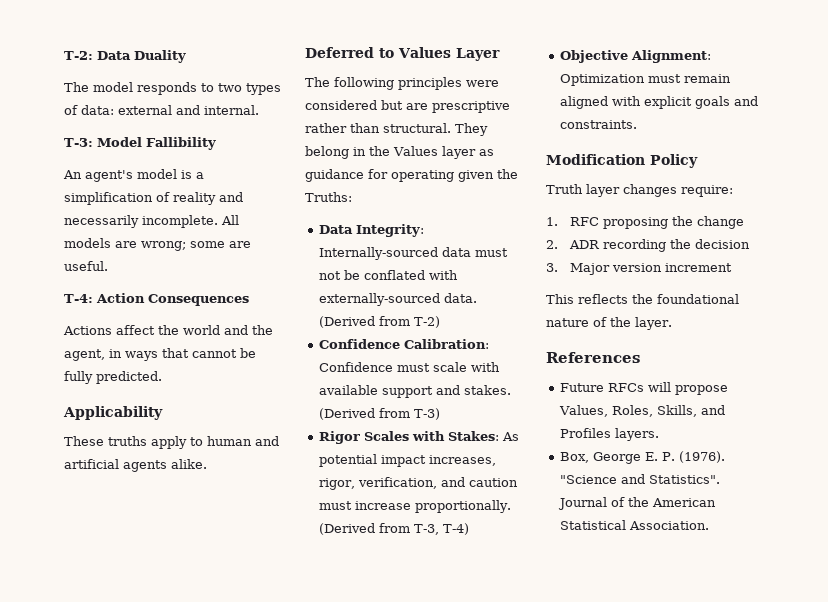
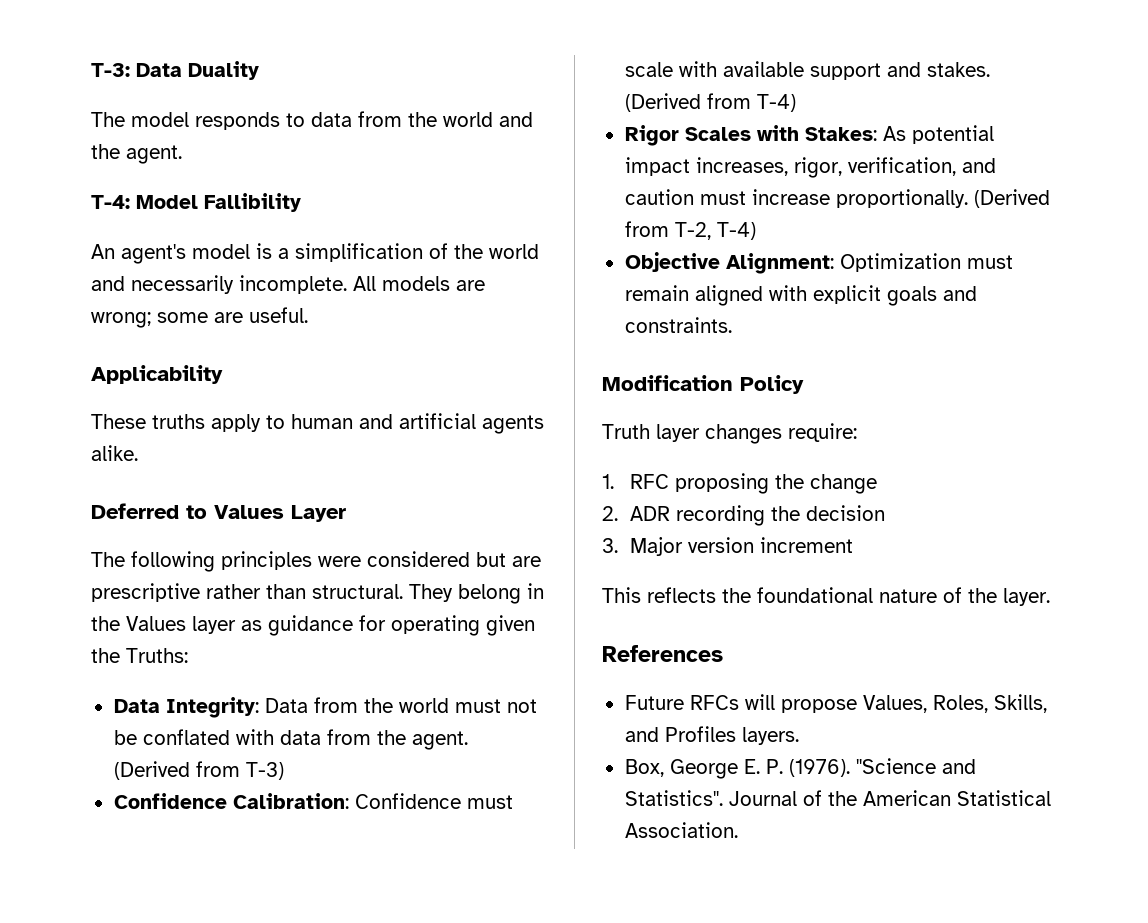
[64,51,93,60] T-2: -> [91,63,130,77] T-3:
[218,83,281,95] [64,105,259,115] [64,138,93,147] two types of data: external and internal. // T-3: -> [311,111,533,127] [91,144,182,164] [91,195,130,209] data from the world and the agent. // T-4:
[173,192,216,205] reality -> [454,244,539,259] the world
[64,293,249,306] [63,325,273,335] [64,348,256,361] [64,371,162,384] // T-4: Action Consequences // Actions affect the world and the agent, in ways that cannot be fully predicted. -> (308, 315) none
[319,247,472,260] Internally-sourced data -> [264,697,449,713] Data from the world
[319,293,478,306] [319,316,441,328] externally-sourced data. (Derived from T-2) -> [279,729,468,750] [113,761,284,780] data from the agent. (Derived from T-3)
[414,408,441,420] T-3) -> [756,94,796,112] T-4)
[414,524,440,535] T-3, -> [674,222,711,240] T-2,

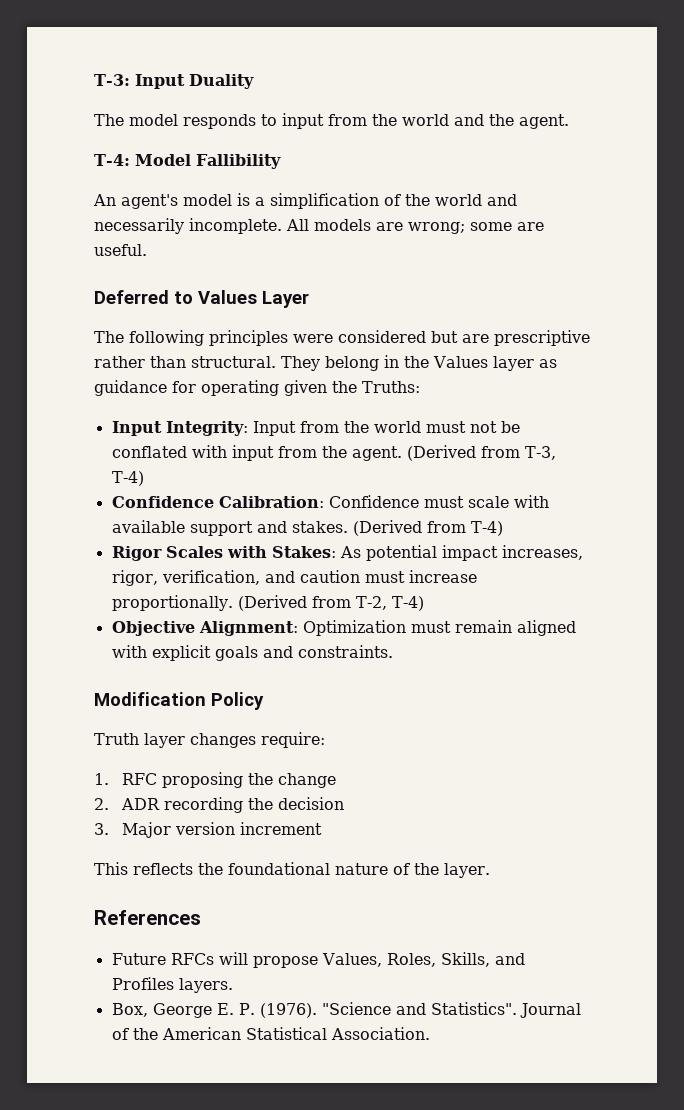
[136,63,182,77] Data -> [134,74,185,89] Input
[311,112,352,127] data -> [282,113,324,129] input
[91,365,223,384] [91,413,544,434] [91,445,138,461] // Applicability // These truths apply to human and artificial agents alike. -> (147, 250) none
[113,697,308,718] Data Integrity: Data -> [111,421,296,436] Input Integrity: Input
[279,730,321,745] data -> [231,445,274,461] input
[245,762,284,780] T-3) -> [524,446,556,460] [111,471,144,486] T-3, T-4)

